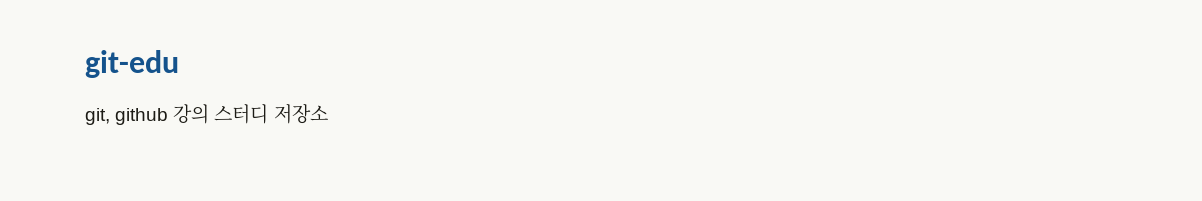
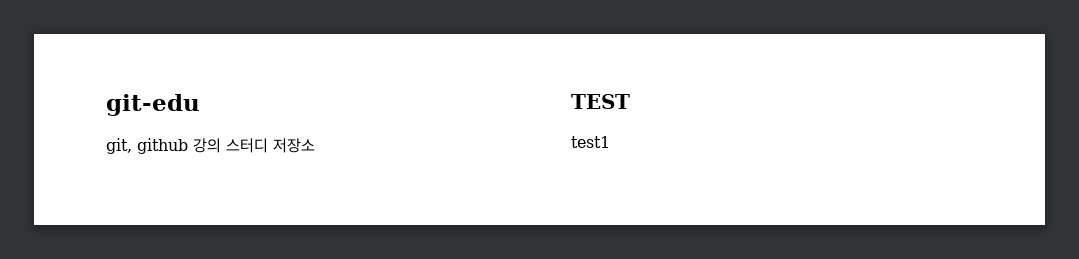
(328, 114) none -> [571,94,630,109] [571,136,610,148] // TEST // test1

